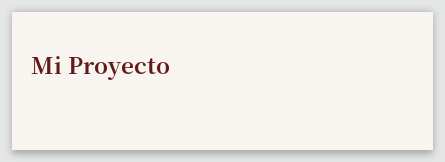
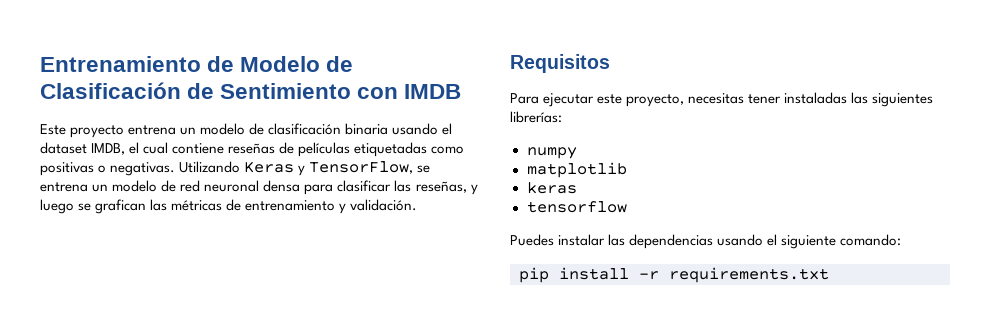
[31,56,171,80] Mi Proyecto -> [40,56,354,72] [40,82,462,99] [40,123,453,138] [40,142,465,157] [40,161,431,176] [40,180,478,195] [40,199,418,214] [510,54,610,73] [510,92,934,107] [510,111,562,123] [526,147,577,159] [526,162,627,178] [526,182,577,194] [526,201,627,213] [510,234,902,249] [519,267,829,283] Entrenamiento de Modelo de Clasificación de Sentimiento con IMDB // Este proyecto entrena un modelo de clasificación binaria usando el dataset IMDB, el cual contiene reseñas de películas etiquetadas como positivas o negativas. Utilizando Keras y TensorFlow, se entrena un modelo de red neuronal densa para clasificar las reseñas, y luego se grafican las métricas de entrenamiento y validación. // Requisitos // Para ejecutar este proyecto, necesitas tener instaladas las siguientes librerías: // numpy // matplotlib // keras // tensorflow // Puedes instalar las dependencias usando el siguiente comando: // pip install -r requirements.txt

